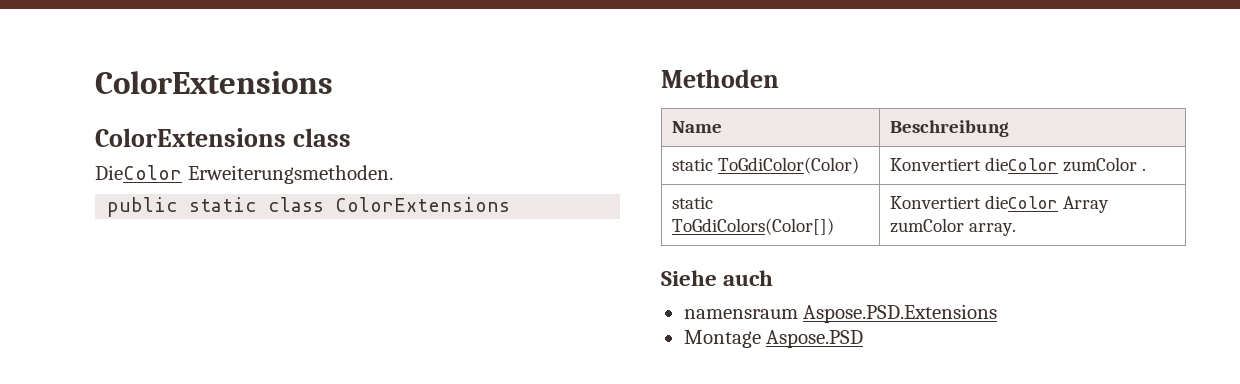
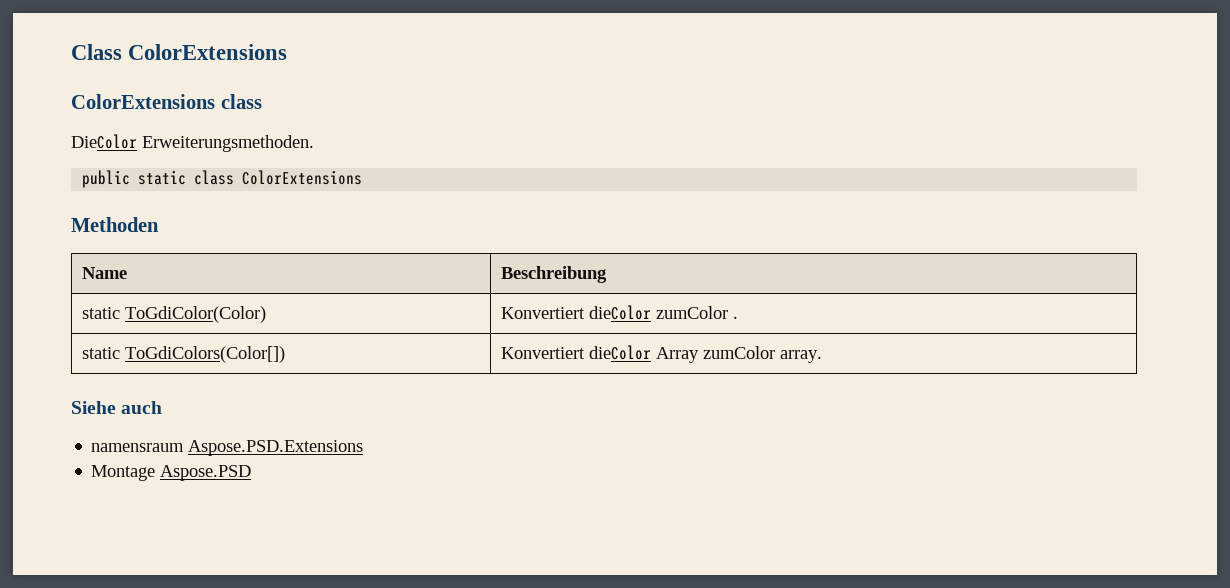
(95, 82) none -> [71,44,122,60] Class

